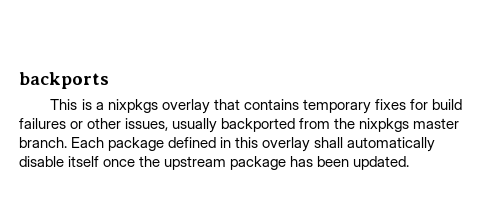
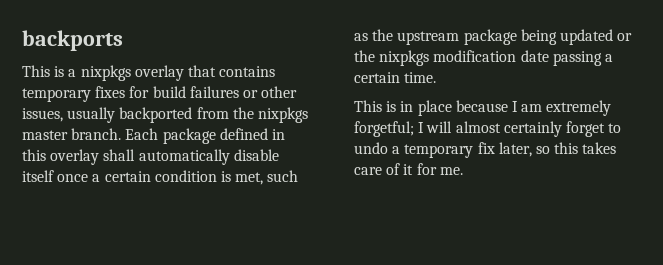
[139,156,410,170] the upstream package has been updated. -> [92,170,299,185] [354,29,633,45] [354,50,613,66] [354,72,437,83] [354,100,612,116] [354,121,622,137] [354,142,617,158] [354,163,463,175] a certain condition is met, such as the upstream package being updated or the nixpkgs modification date passing a certain time. // This is in place because I am extremely forgetful; I will almost certainly forget to undo a temporary fix later, so this takes care of it for me.

